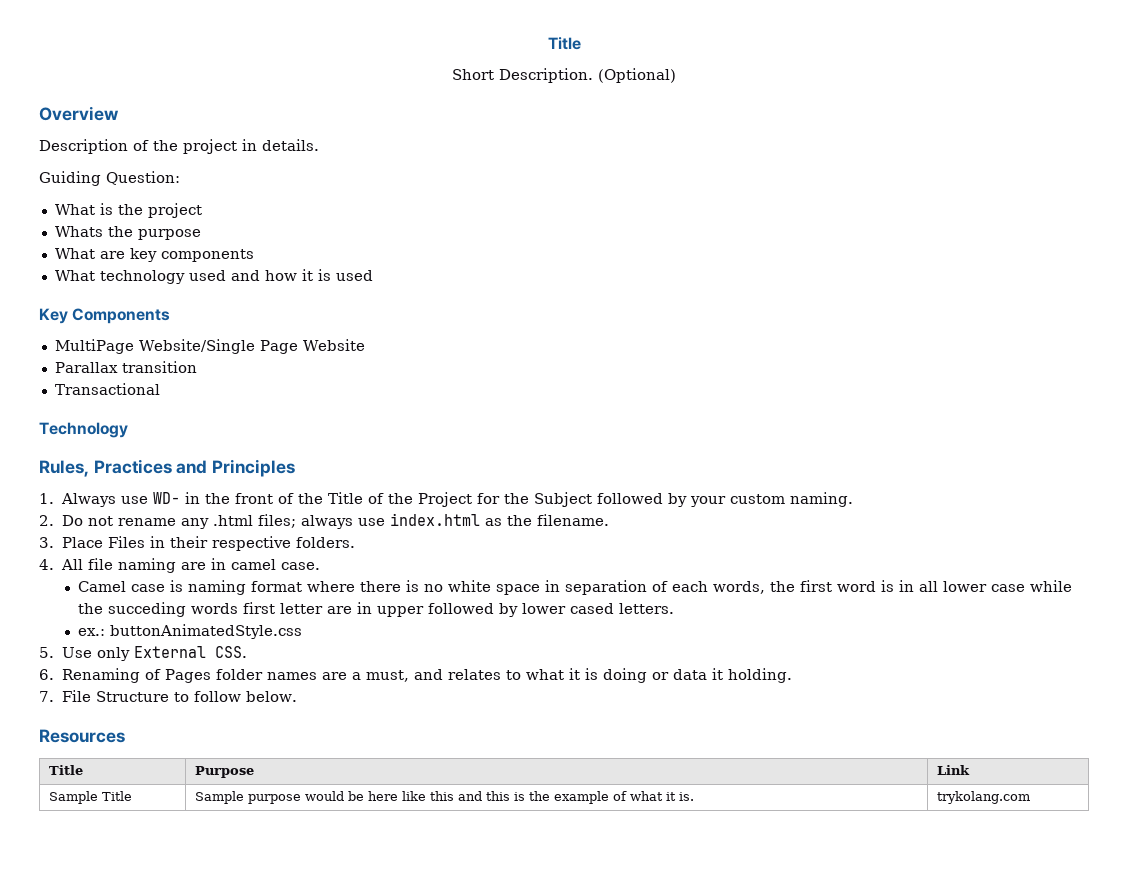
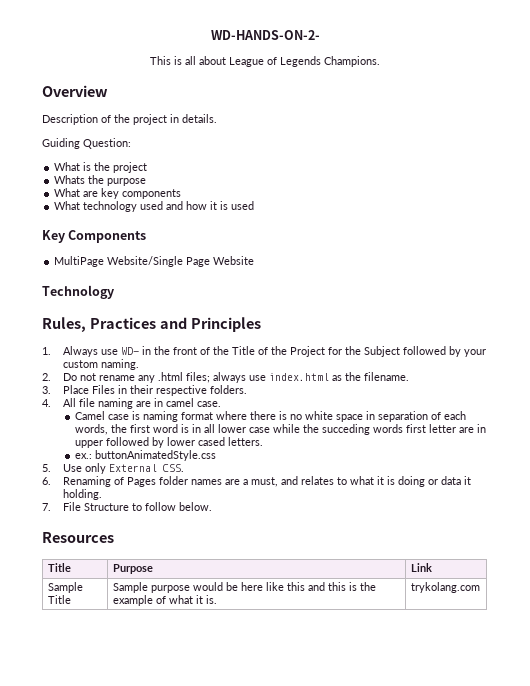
[547,37,581,50] [452,68,676,83] Title // Short Description. (Optional) -> [210,30,320,40] [150,56,380,67] WD-HANDS-ON-2- // This is all about League of Legends Champions.
[54,361,197,373] [54,383,160,395] // Parallax transition // Transactional -> (255, 260) none

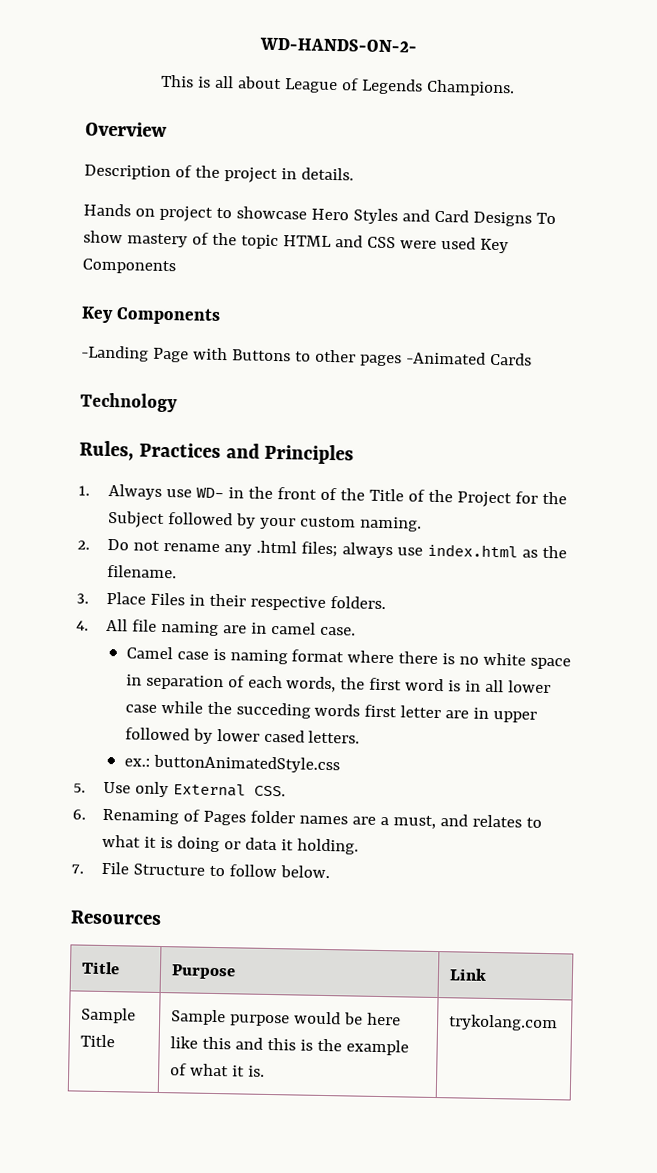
[42,138,131,149] [54,162,148,173] [54,175,147,186] [54,188,182,199] [54,201,255,212] [42,230,147,243] [54,256,255,267] Guiding Question: // What is the project // Whats the purpose // What are key components // What technology used and how it is used // Key Components // MultiPage Website/Single Page Website -> [83,203,556,227] [83,230,509,254] [82,258,176,275] [81,306,222,326] [81,345,532,367] Hands on project to showcase Hero Styles and Card Designs To show mastery of the topic HTML and CSS were used Key Components // Key Components // -Landing Page with Buttons to other pages -Animated Cards

